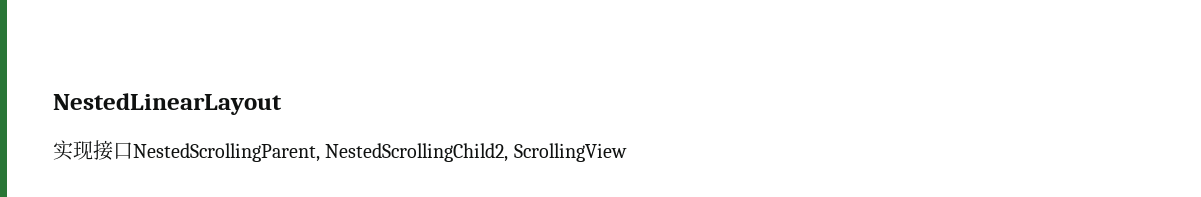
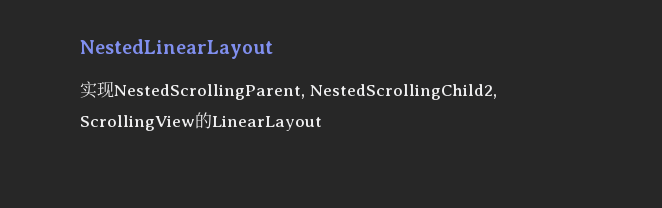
[93,140,133,161] 接口 -> (114, 89) none
(627, 152) none -> [195,112,322,131] 的LinearLayout

